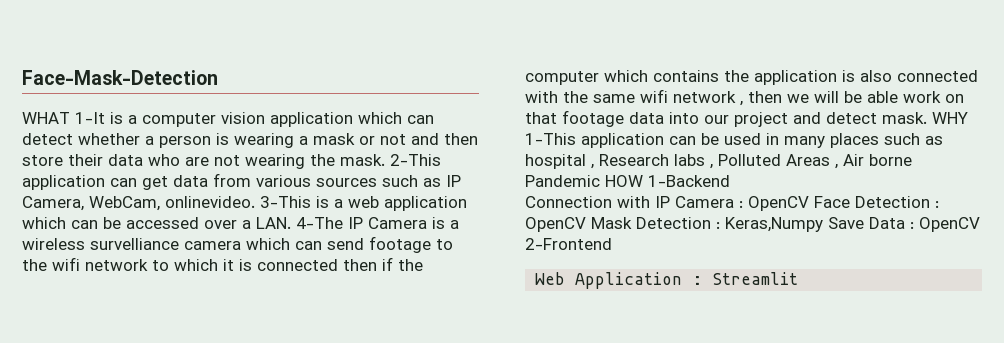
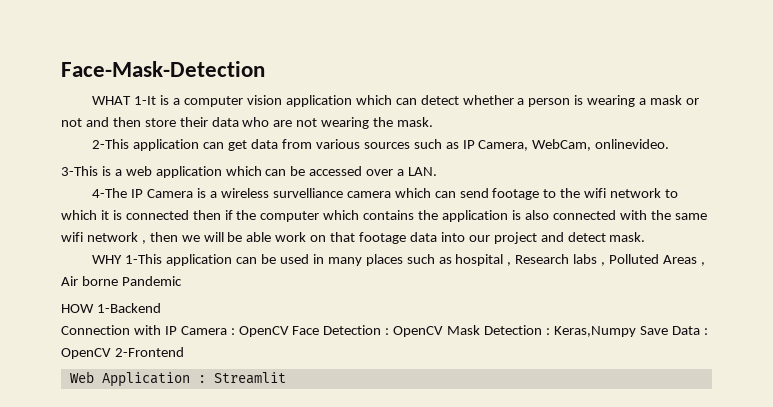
(385, 160) none -> (434, 122) //
(255, 202) none -> (670, 144) //
(291, 223) none -> (438, 171) //
(927, 118) none -> (646, 237) //
(600, 181) none -> (182, 281) //

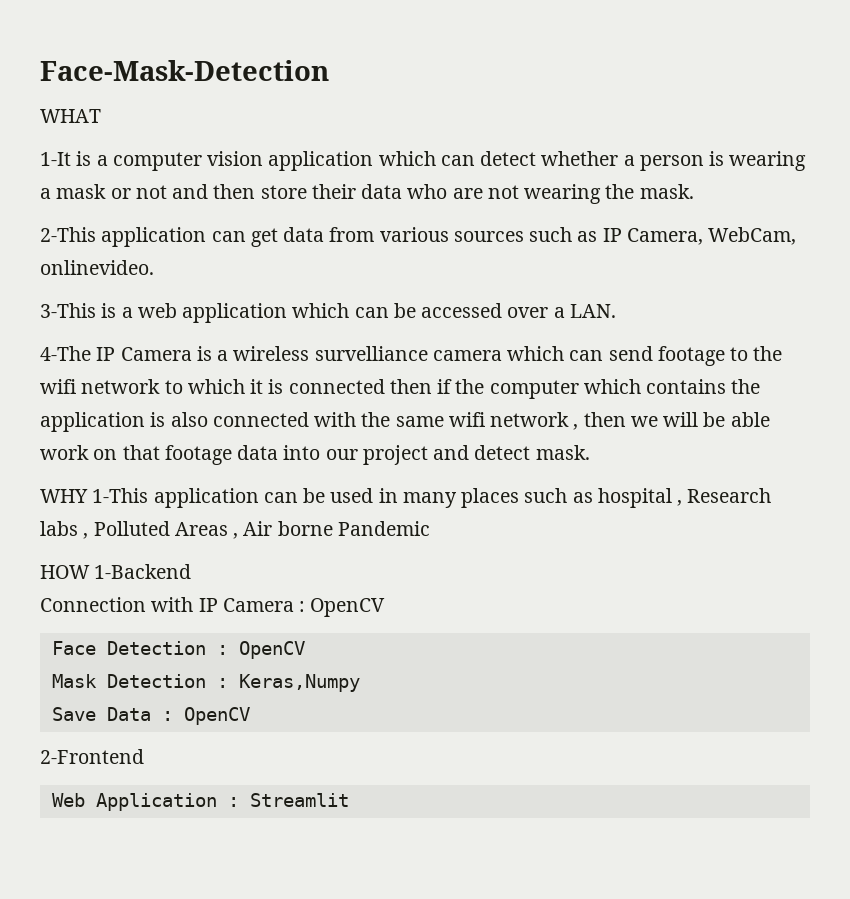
(132, 100) none -> (101, 116) //
(289, 331) none -> (386, 607) //
(444, 331) none -> (305, 650) //
(636, 331) none -> (360, 683) //
(111, 353) none -> (250, 716) //

